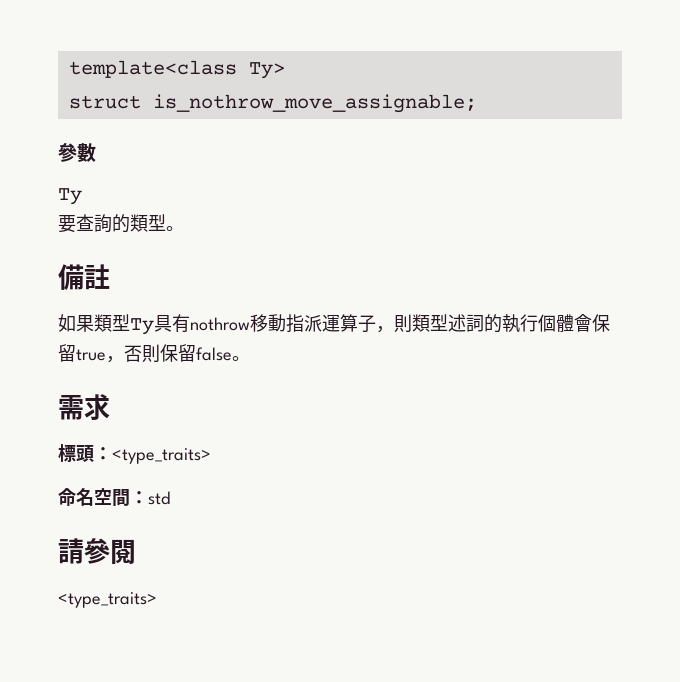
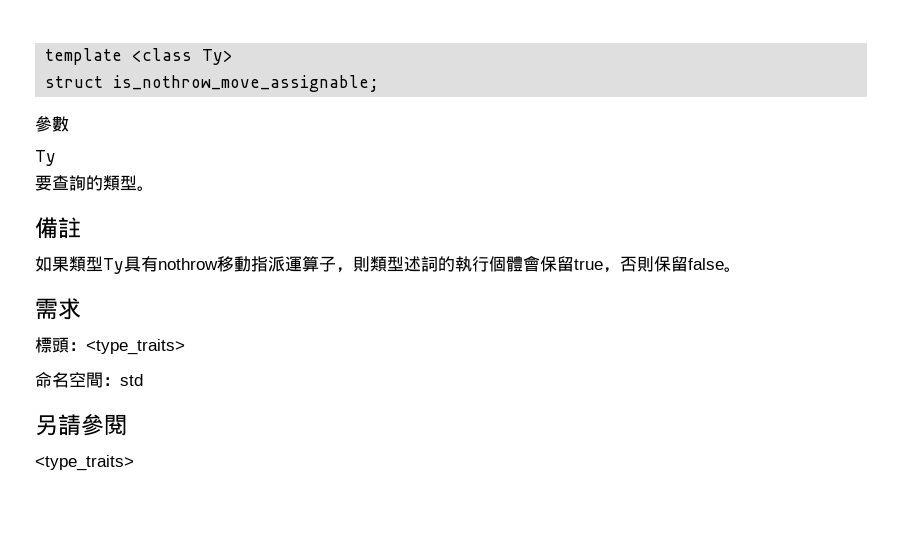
[68,60,237,78] template<class -> [45,48,193,65] template <class
(170, 498) none -> [35,415,58,436] 另

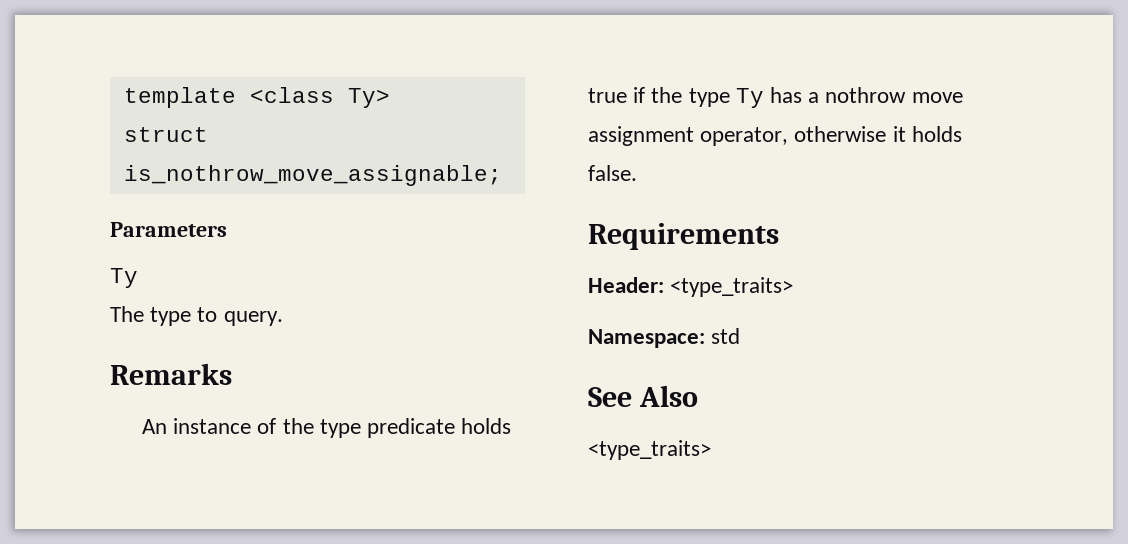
[35,115,69,132] 參數 -> [110,222,227,237] Parameters
[35,175,154,191] [35,217,81,239] [35,255,741,274] [35,298,81,320] [35,337,86,353] 要查詢的類型。 // 備註 // 如果類型Ty具有nothrow移動指派運算子，則類型述詞的執行個體會保留true，否則保留false。 // 需求 // 標頭： -> [110,306,283,326] [110,363,232,385] [142,418,512,438] [588,87,963,108] [588,126,962,146] [588,165,637,181] [588,223,779,250] [588,277,664,293] The type to query. // Remarks // An instance of the type predicate holds true if the type Ty has a nothrow move assignment operator, otherwise it holds false. // Requirements // Header:
[35,372,120,388] 命名空間： -> [588,329,705,348] Namespace:
[35,414,127,436] 另請參閱 -> [588,385,698,407] See Also

